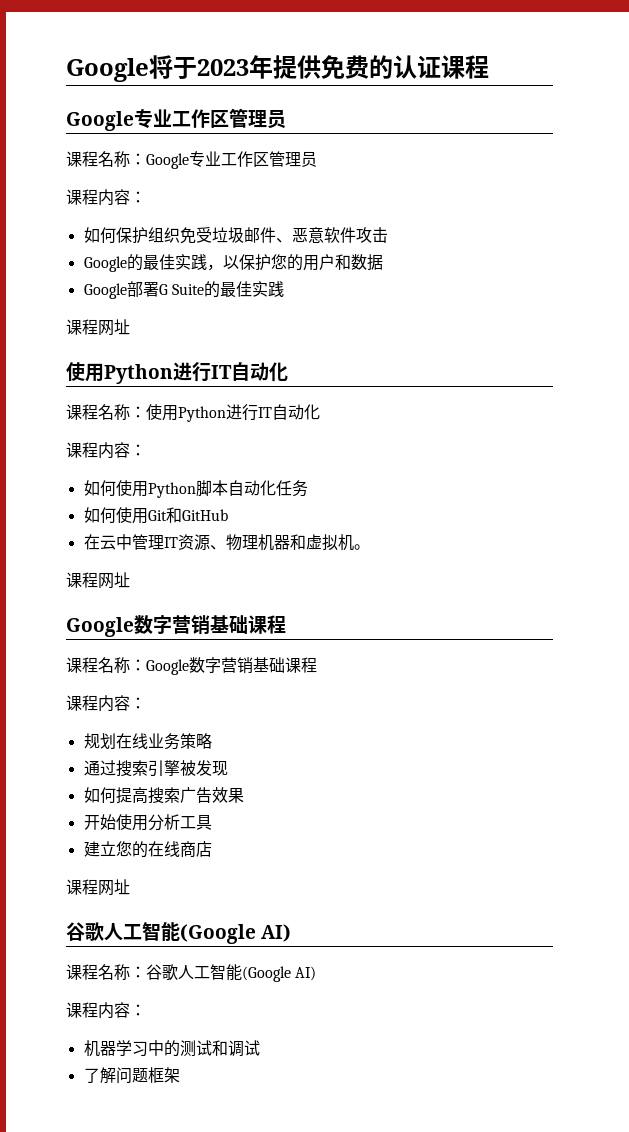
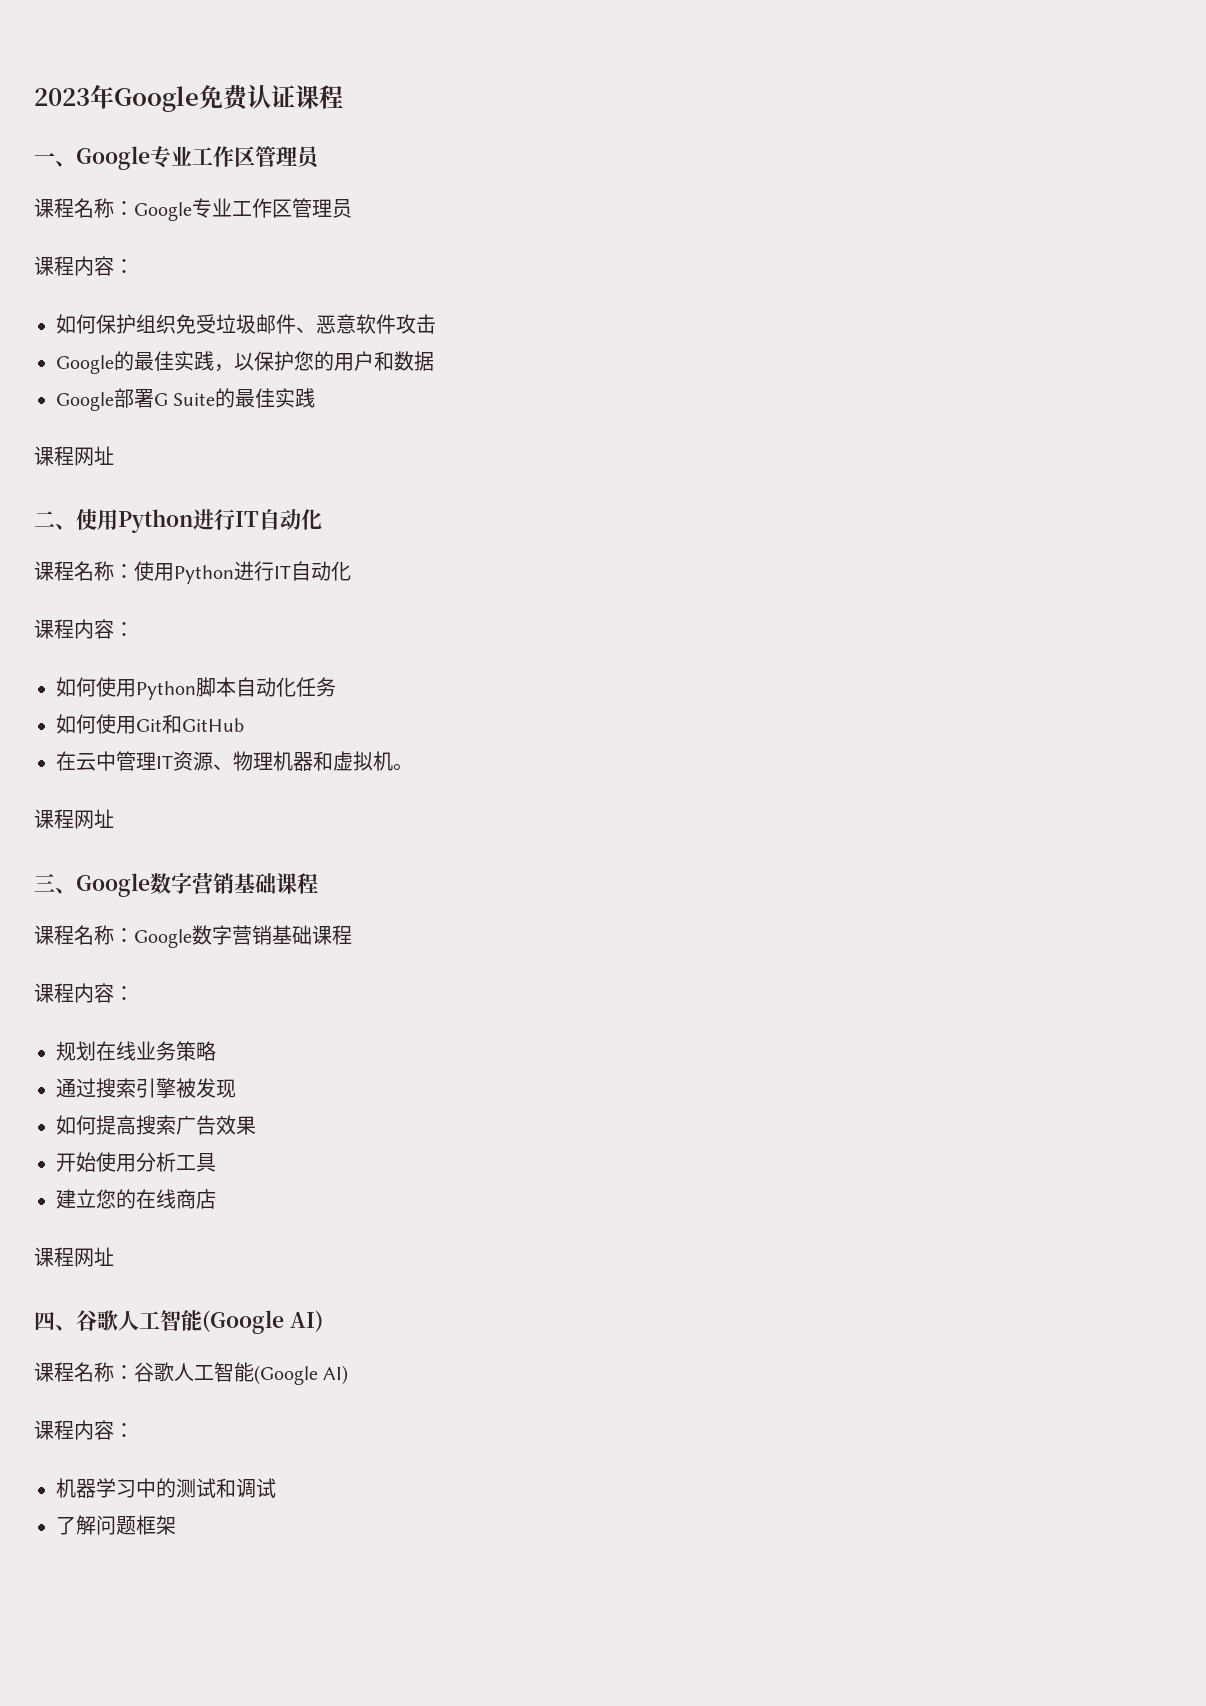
[66,55,393,82] Google将于2023年提供免费的 -> [34,84,249,112] 2023年Google免费
(489, 67) none -> [34,152,76,167] 一、
(130, 327) none -> [34,511,76,530] 二、
(130, 580) none -> [34,873,76,894] 三、
(130, 887) none -> [34,1311,76,1331] 四、

